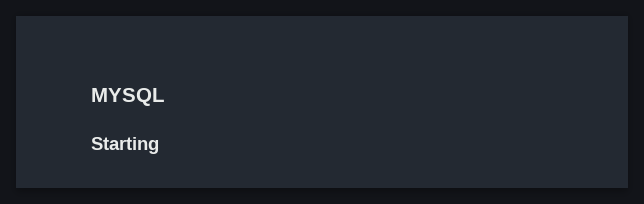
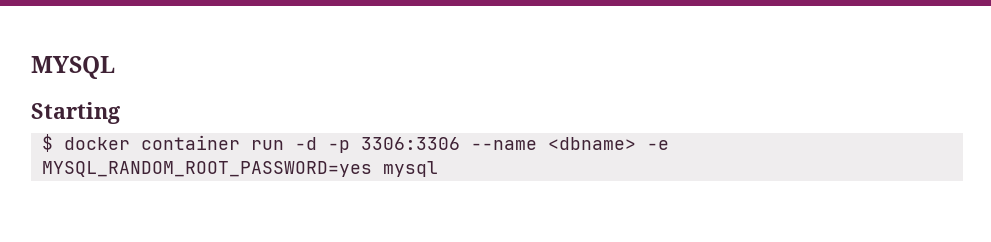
(159, 145) none -> [41,134,669,153] [41,161,438,177] // $ docker container run -d -p 3306:3306 --name <dbname> -e MYSQL_RANDOM_ROOT_PASSWORD=yes mysql

